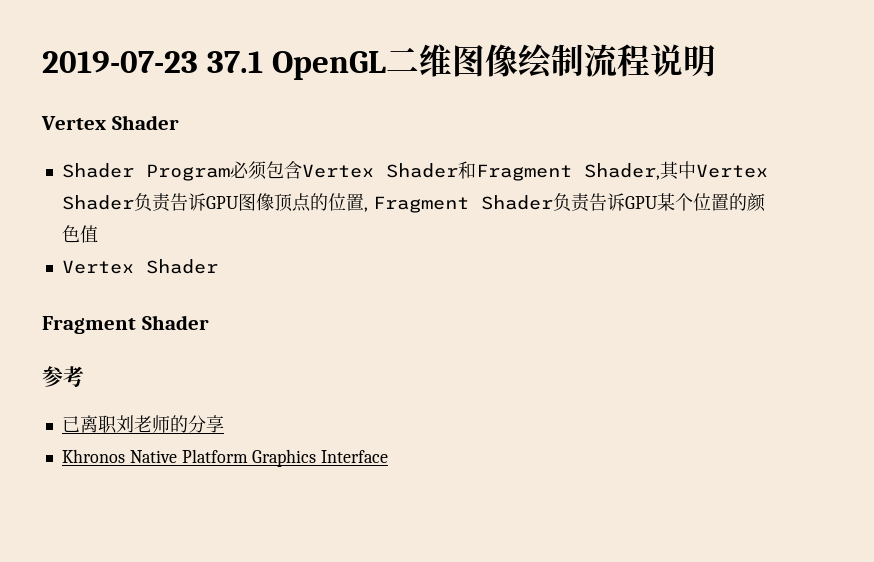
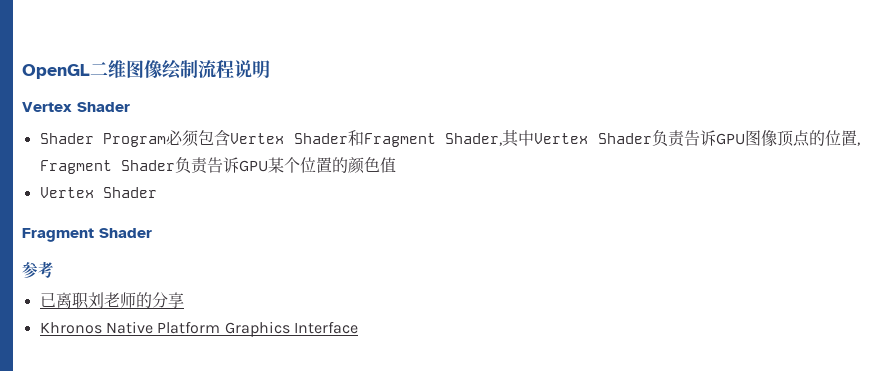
[42,51,263,73] 2019-07-23 37.1 -> (22, 71) none

